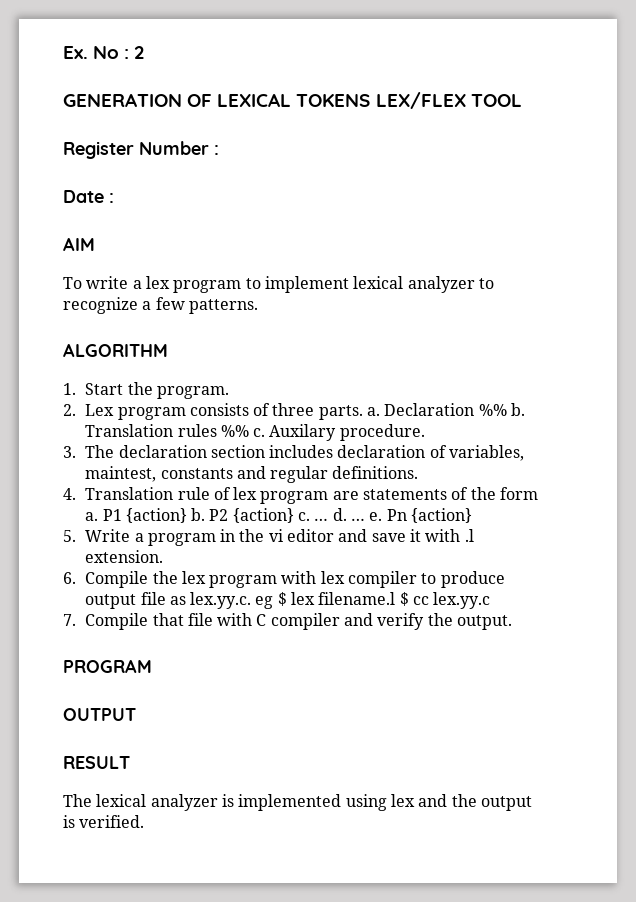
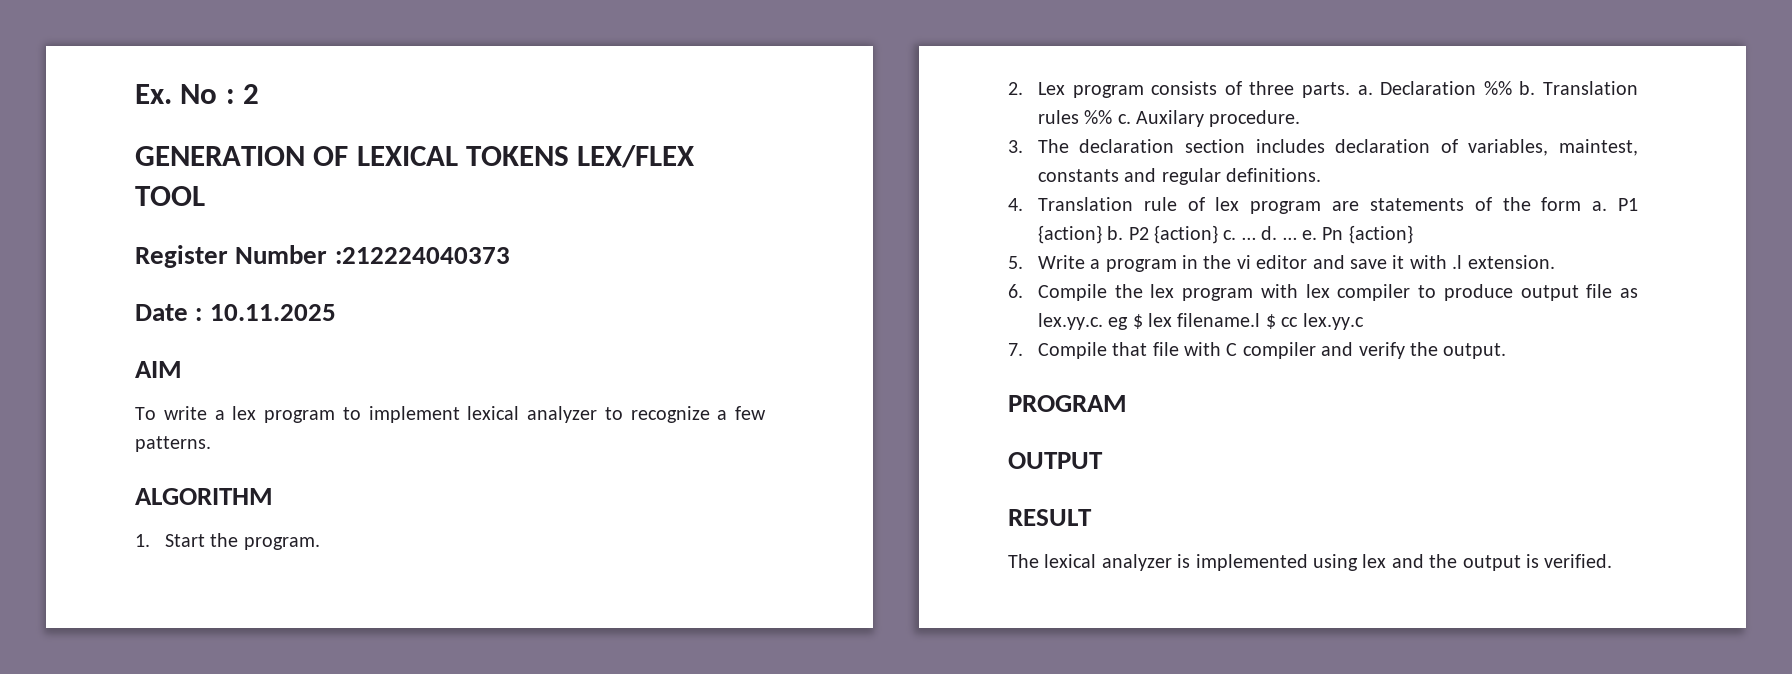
[214,145,219,155] : -> [334,247,510,264] :212224040373
(114, 198) none -> [209,304,336,321] 10.11.2025

